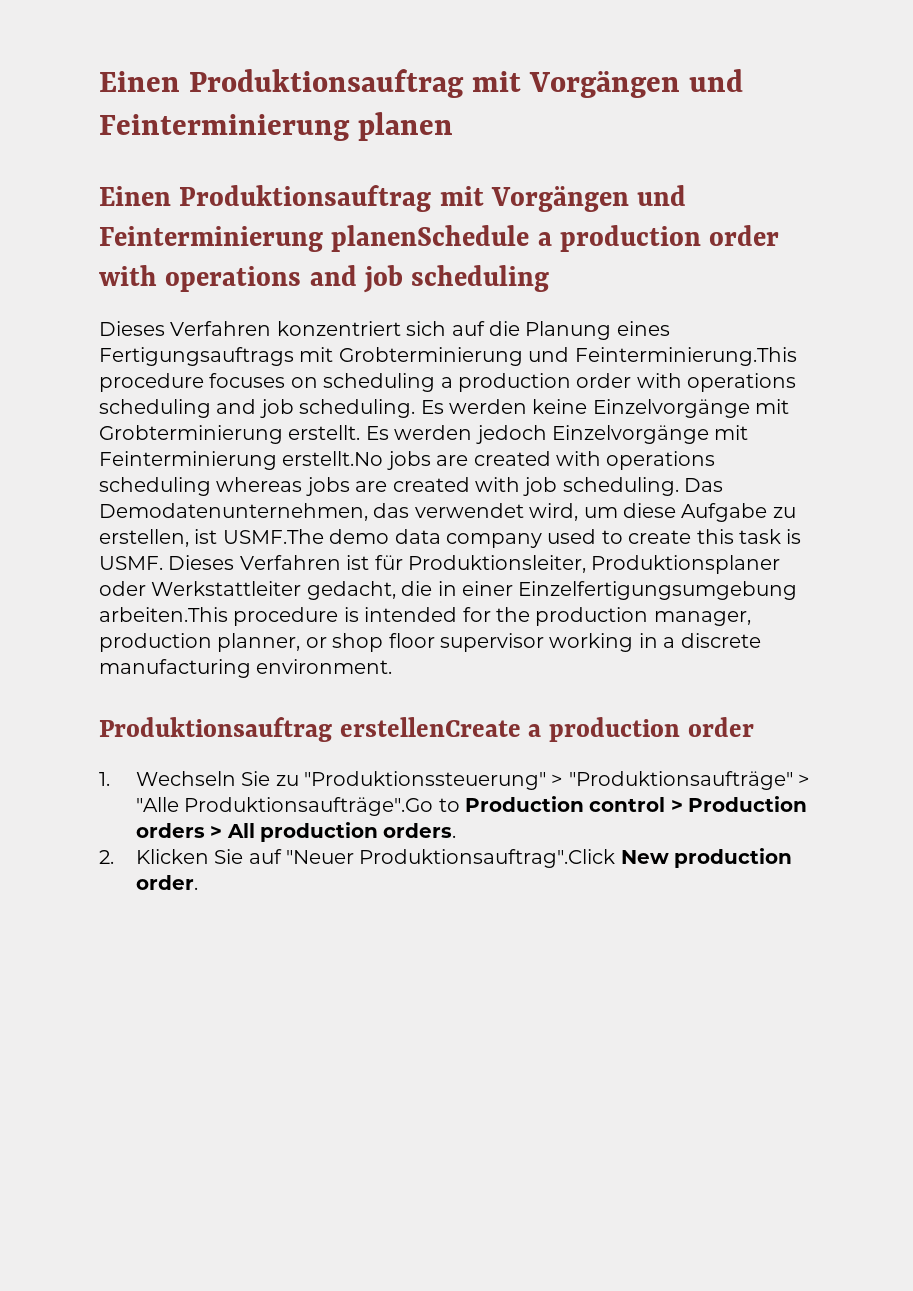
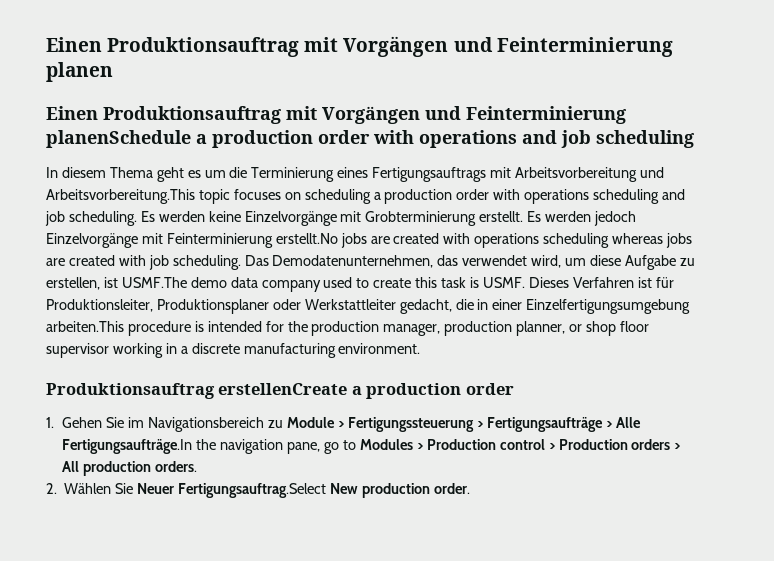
[99,321,670,340] [99,347,797,366] [99,373,204,392] Dieses Verfahren konzentriert sich auf die Planung eines Fertigungsauftrags mit Grobterminierung und Feinterminierung.This procedure -> [46,167,664,182] [46,189,230,204] In diesem Thema geht es um die Terminierung eines Fertigungsauftrags mit Arbeitsvorbereitung und Arbeitsvorbereitung.This topic
[135,771,811,790] [135,797,460,816] Wechseln Sie zu "Produktionssteuerung" > "Produktionsaufträge" > "Alle Produktionsaufträge".Go to -> [62,417,641,432] [62,439,424,454] Gehen Sie im Navigationsbereich zu Module > Fertigungssteuerung > Fertigungsaufträge > Alle Fertigungsaufträge.In the navigation pane, go to Modules >
[135,849,616,868] Klicken Sie auf "Neuer Produktionsauftrag".Click -> [64,483,326,498] Wählen Sie Neuer Fertigungsauftrag.Select

